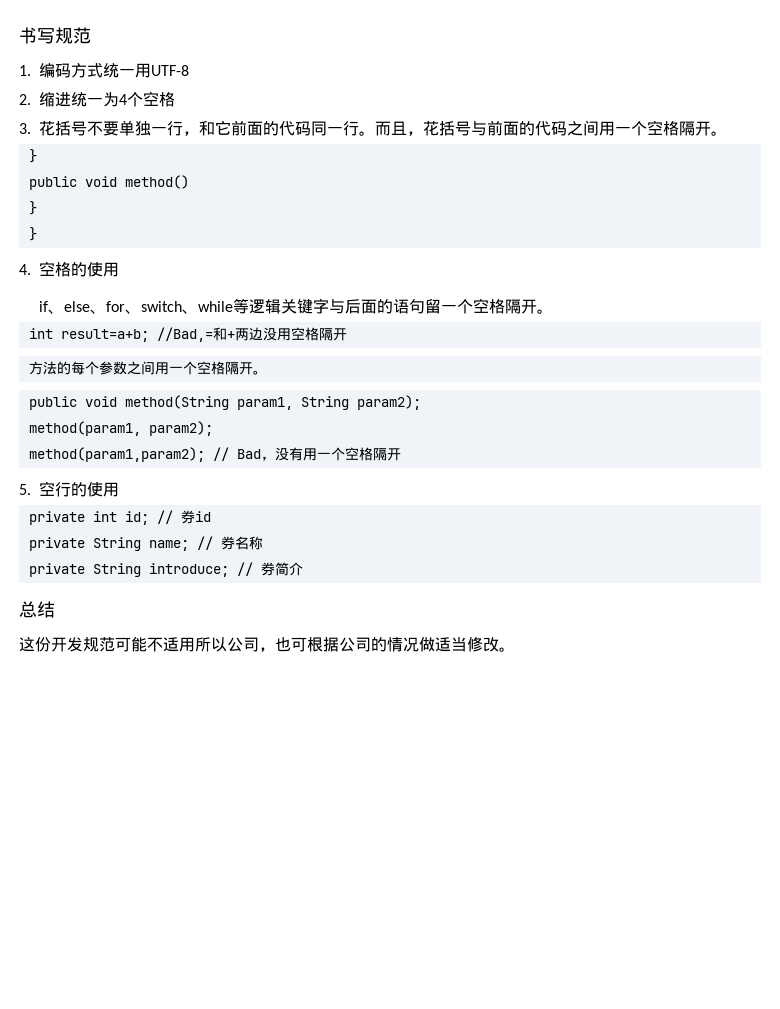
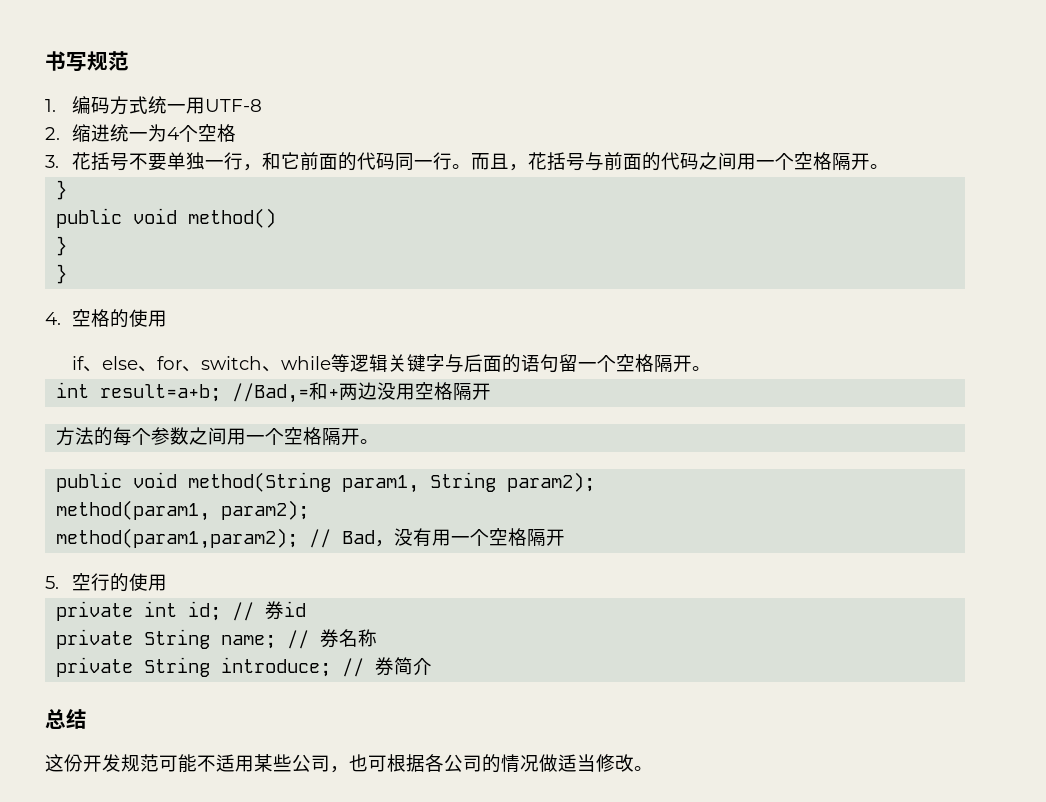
[195,637,227,652] 所以 -> [254,754,292,772] 某些
(339, 644) none -> [425,754,444,772] 各

